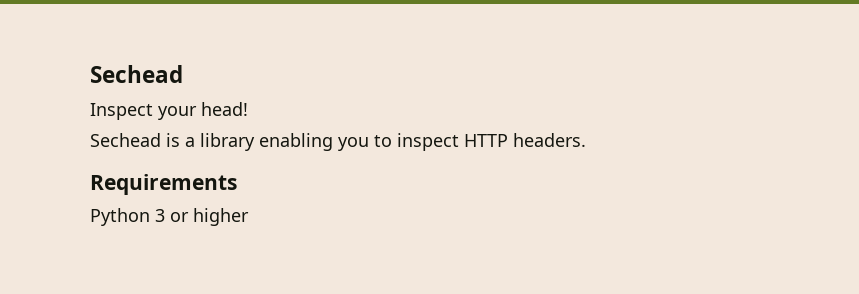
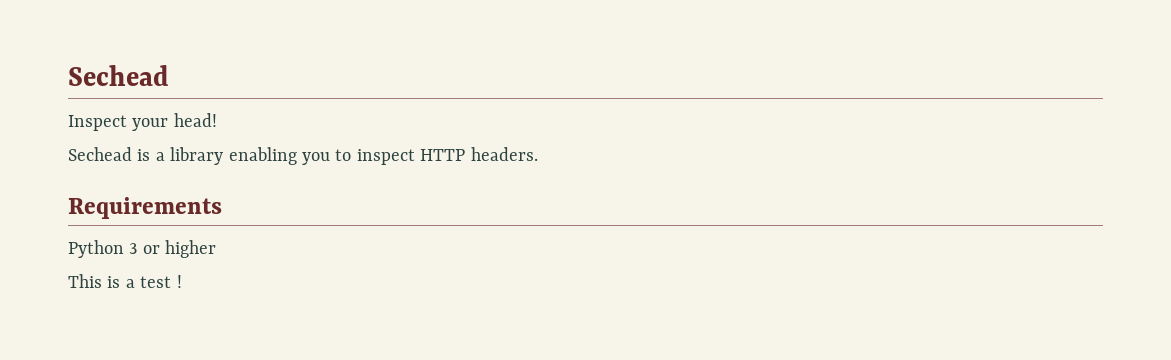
(249, 217) none -> [68,274,182,288] // This is a test !

